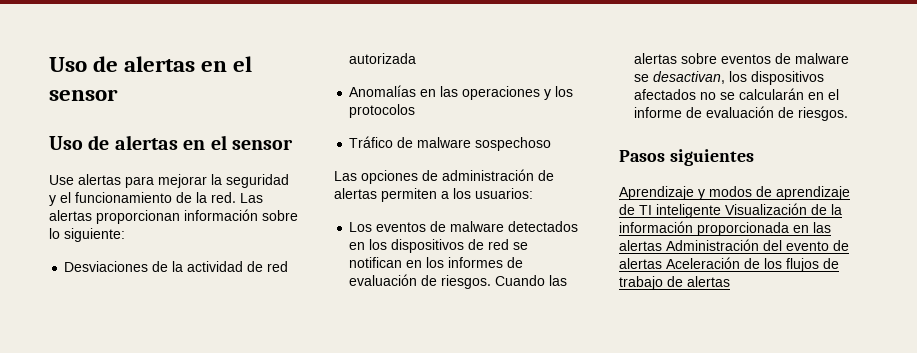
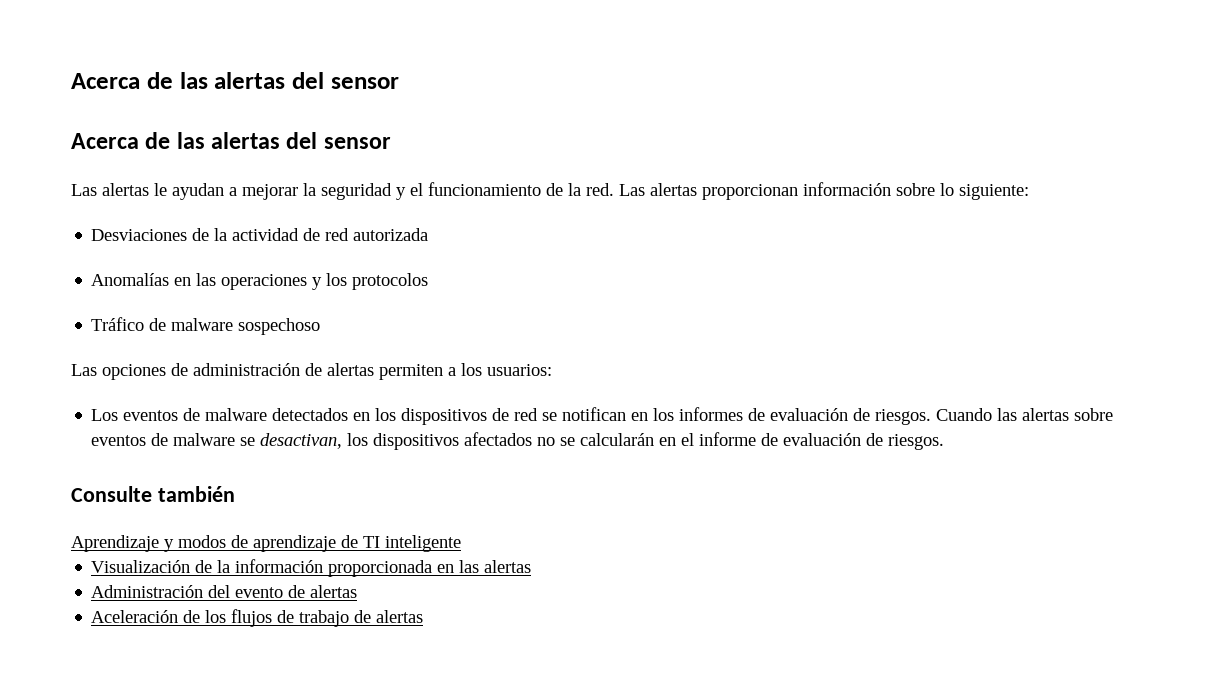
[49,56,253,72] [49,89,118,101] [49,135,293,150] [49,174,154,188] Uso de alertas en el sensor // Uso de alertas en el sensor // Use alertas para -> [71,72,399,89] [71,132,391,149] [71,183,237,200] Acerca de las alertas del sensor // Acerca de las alertas del sensor // Las alertas le ayudan a
[619,149,754,166] Pasos siguientes -> [71,486,235,502] Consulte también
(721, 211) none -> (461, 543) //
(662, 245) none -> (532, 566) //
(662, 263) none -> (358, 591) //

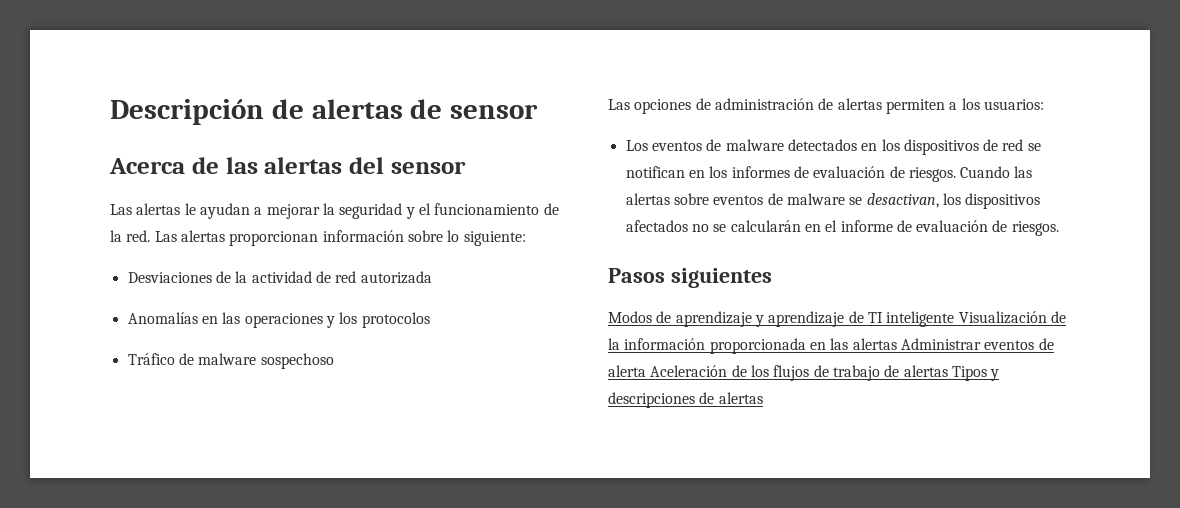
[71,72,324,89] Acerca de las alertas del -> [110,99,443,125] Descripción de alertas de
[71,486,235,502] [71,535,248,552] Consulte también // Aprendizaje y modos de -> [608,268,772,288] [608,311,764,327] Pasos siguientes // Modos de aprendizaje y
(461, 543) // -> (955, 319) none
[91,585,358,598] // Administración del evento de alertas // -> [900,338,1054,350] [608,365,646,377] Administrar eventos de alerta
(424, 616) none -> [951,366,1000,381] [608,392,763,408] Tipos y descripciones de alertas

